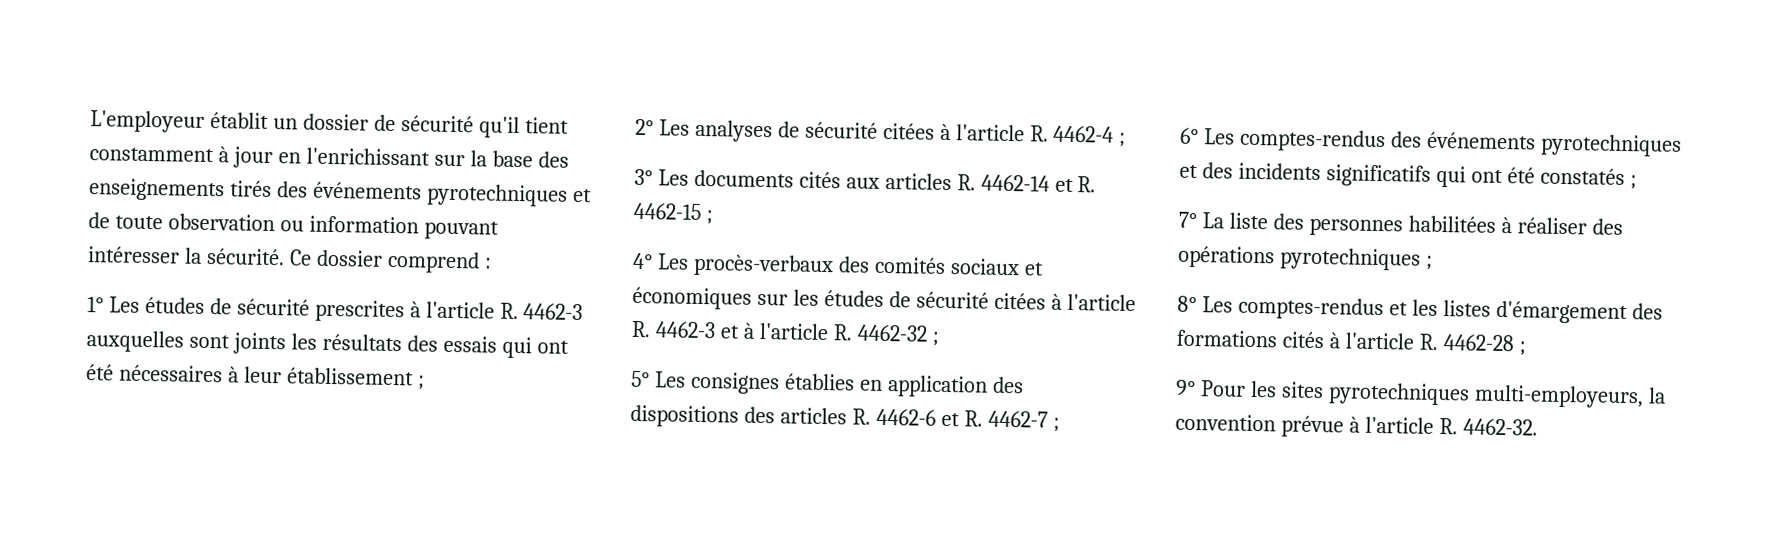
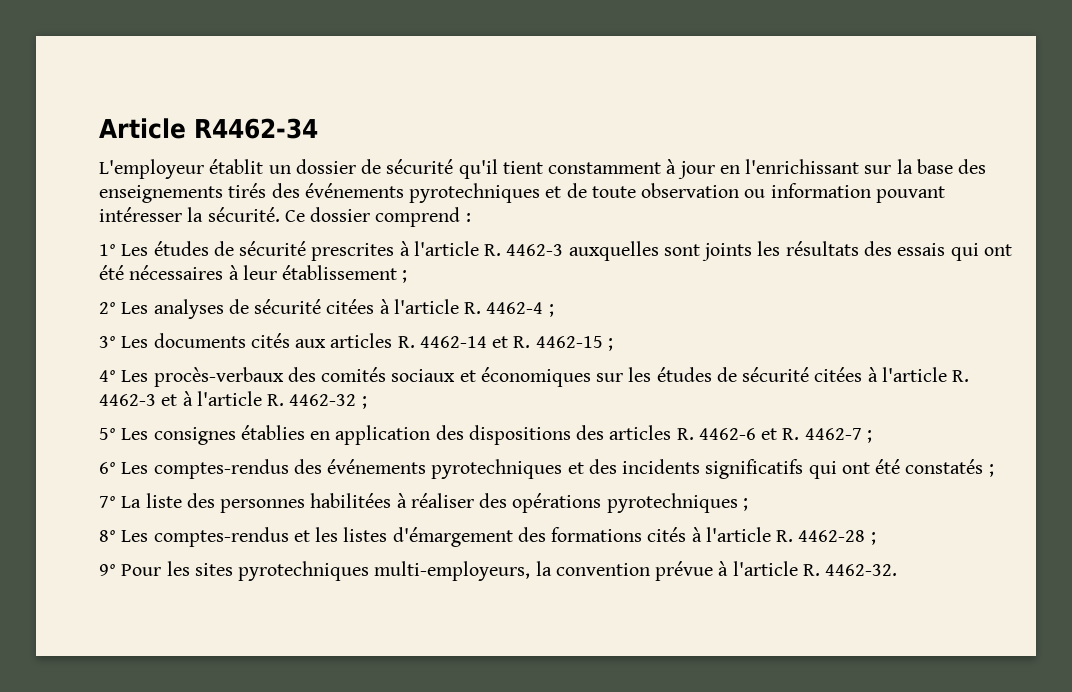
(90, 121) none -> [99,118,318,139] Article R4462-34 //

